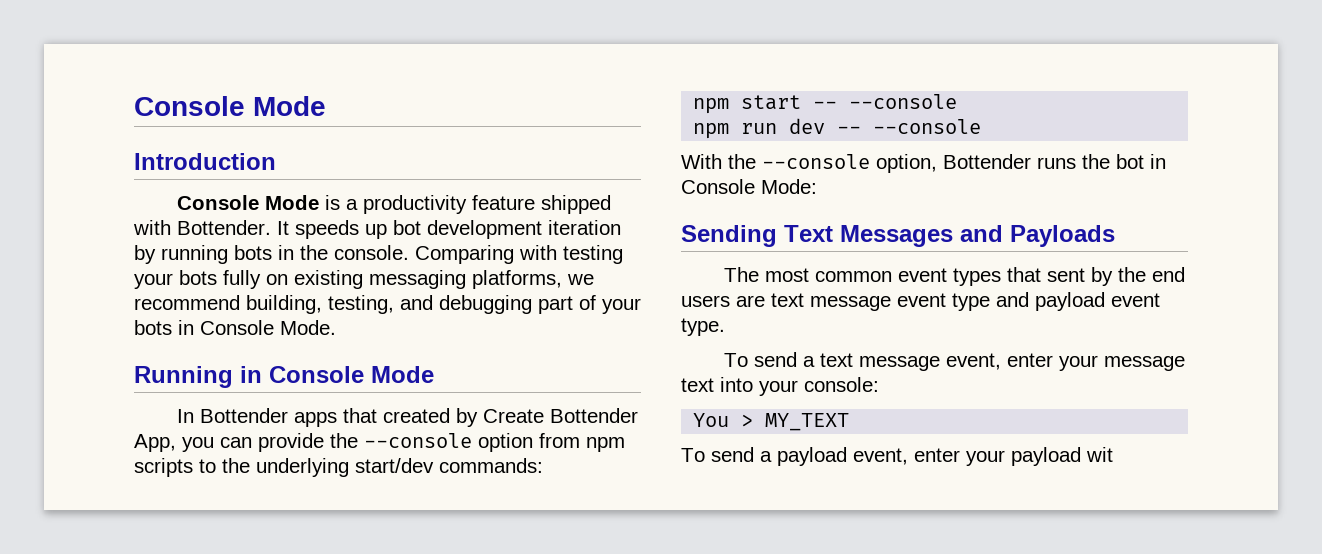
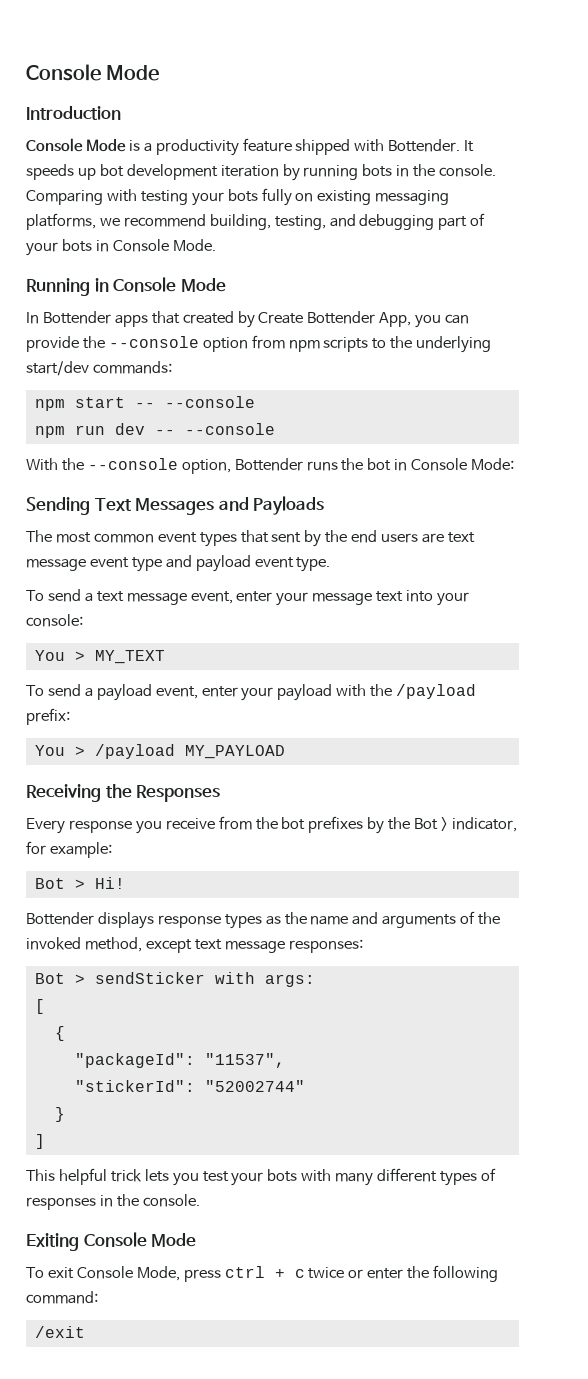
[1086,447,1113,462] wit -> [336,684,477,699] [26,708,70,725] [34,744,285,759] [26,784,221,802] [26,816,517,834] [26,841,112,858] [34,877,125,889] [26,911,501,929] [26,937,363,953] [34,972,315,987] [34,999,45,1014] [54,1026,65,1041] [74,1053,285,1068] [74,1080,305,1092] [54,1107,65,1122] [34,1134,45,1149] [26,1168,496,1186] [26,1194,200,1210] [26,1232,197,1251] [26,1265,499,1282] [26,1291,98,1304] [34,1326,85,1338] with the /payload prefix: // You > /payload MY_PAYLOAD // Receiving the Responses // Every response you receive from the bot prefixes by the Bot > indicator, for example: // Bot > Hi! // Bottender displays response types as the name and arguments of the invoked method, except text message responses: // Bot > sendSticker with args: // [ // { // "packageId": "11537", // "stickerId": "52002744" // } // ] // This helpful trick lets you test your bots with many different types of responses in the console. // Exiting Console Mode // To exit Console Mode, press ctrl + c twice or enter the following command: // /exit

